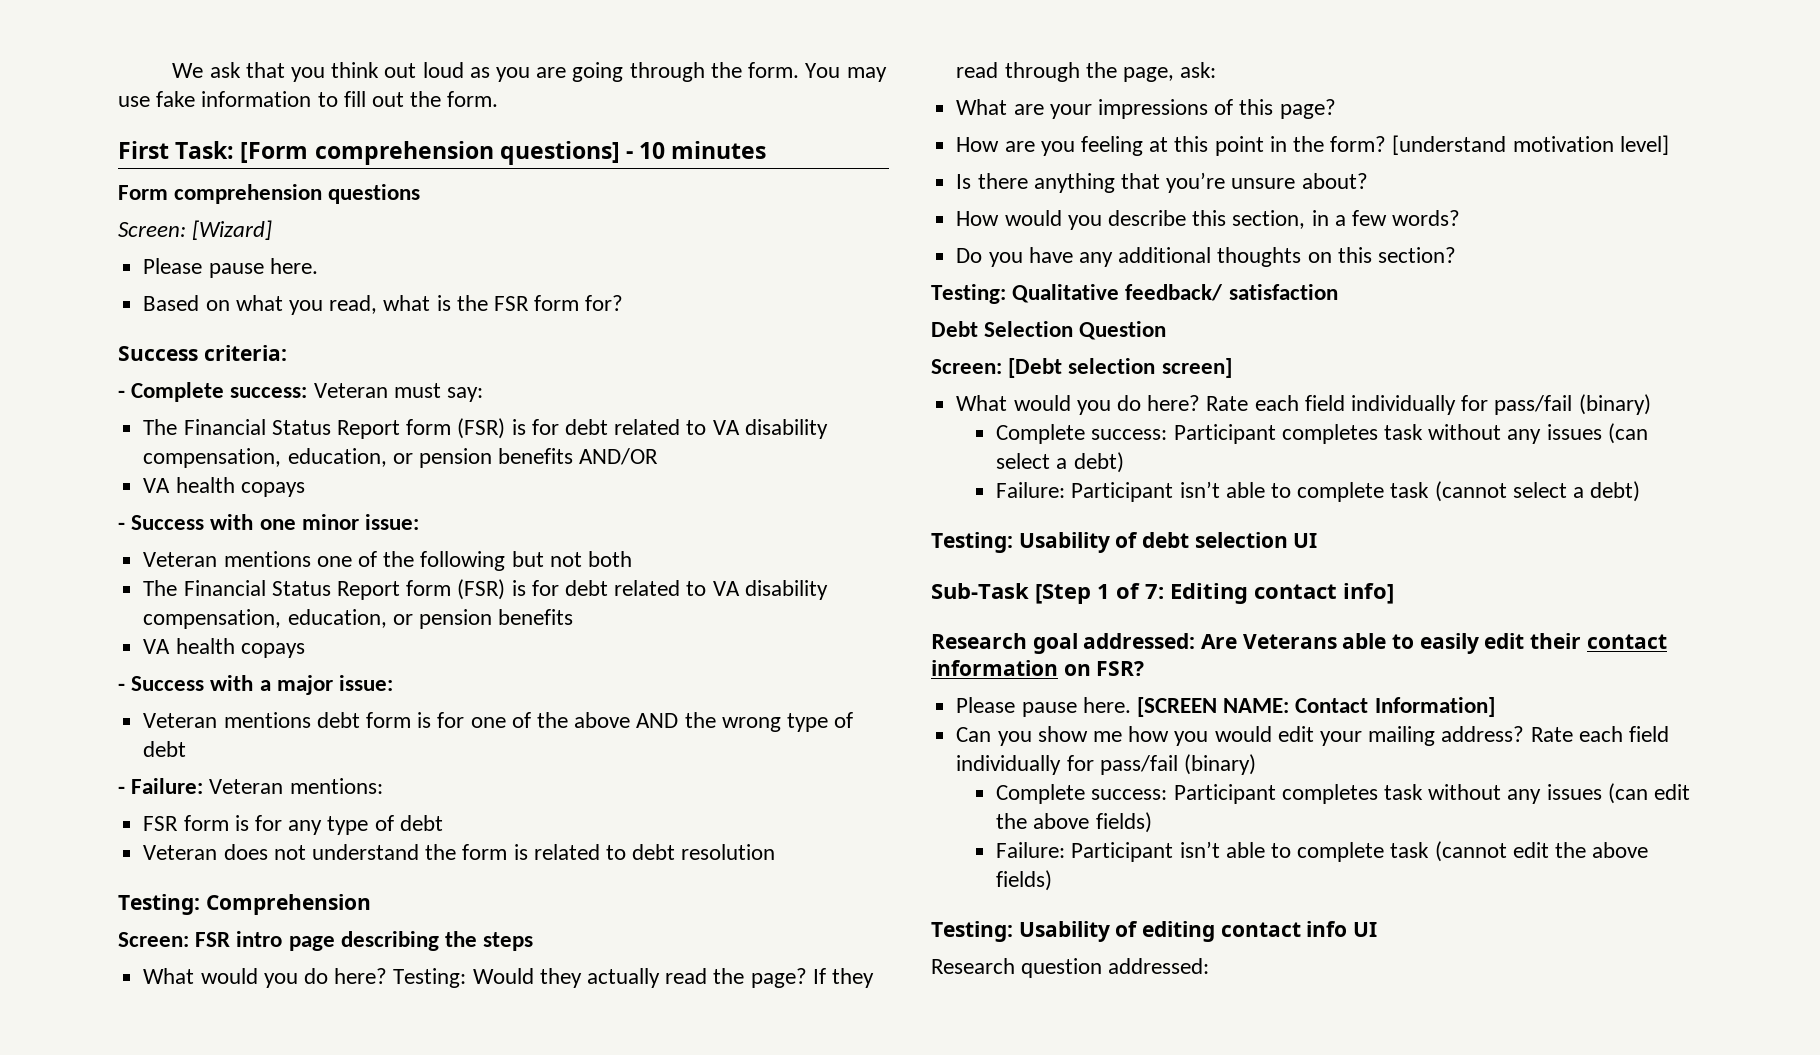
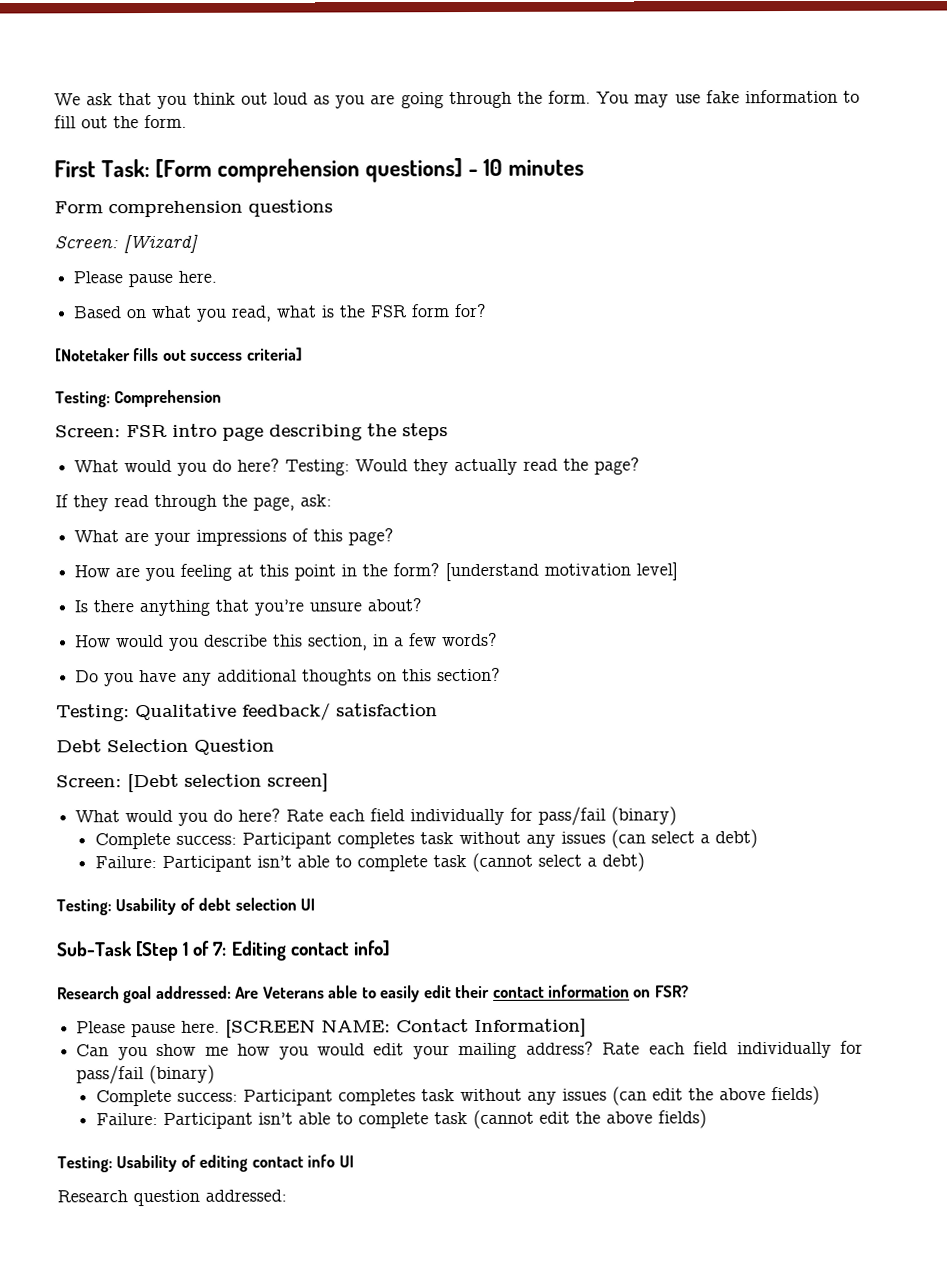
[118,345,287,361] [118,382,484,402] [143,418,828,439] [143,448,659,468] [143,477,305,497] [118,514,420,530] [143,551,632,571] [143,579,828,600] [143,609,574,629] [143,638,305,658] [118,675,394,695] [143,712,854,732] [143,741,187,757] [118,778,383,794] [143,815,443,835] [143,844,776,860] Success criteria: // - Complete success: Veteran must say: // The Financial Status Report form (FSR) is for debt related to VA disability compensation, education, or pension benefits AND/OR // VA health copays // - Success with one minor issue: // Veteran mentions one of the following but not both // The Financial Status Report form (FSR) is for debt related to VA disability compensation, education, or pension benefits // VA health copays // - Success with a major issue: // Veteran mentions debt form is for one of the above AND the wrong type of debt // - Failure: Veteran mentions: // FSR form is for any type of debt // Veteran does not understand the form is related to debt resolution -> [55,347,303,362] [Notetaker fills out success criteria]
(807, 978) none -> (641, 466) //

